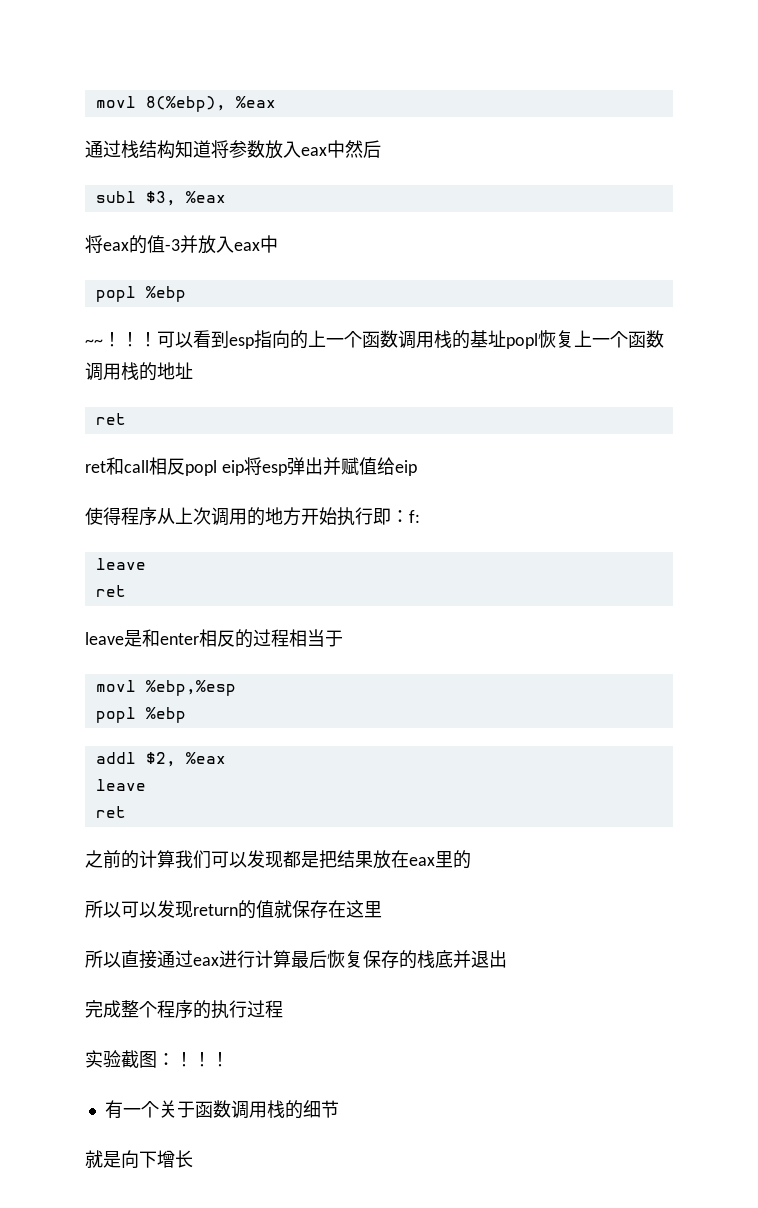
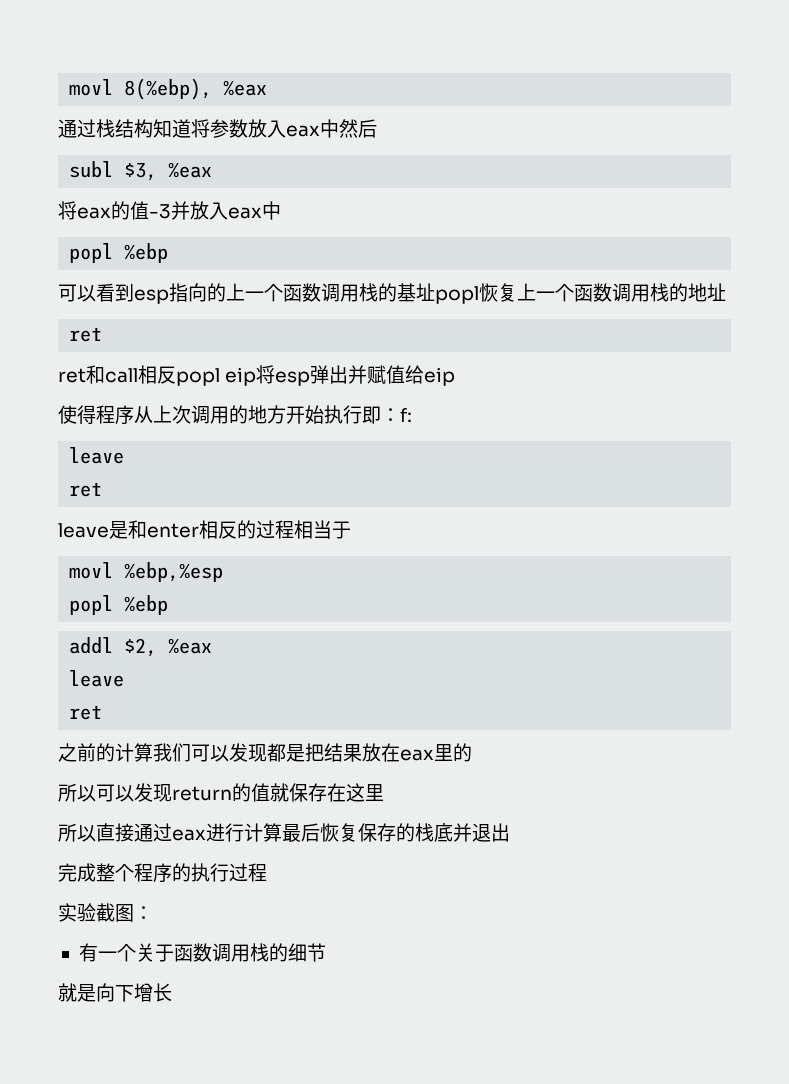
[85,332,157,347] ~~！！！ -> (169, 253) none
[175,1052,229,1067] ！！！ -> (153, 913) none

